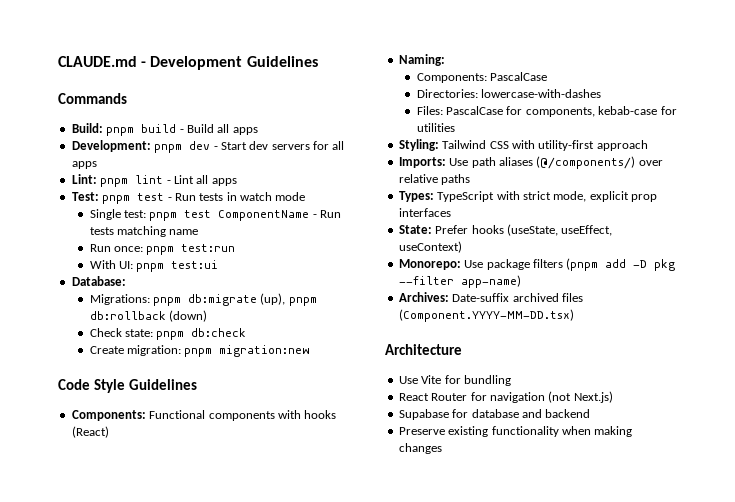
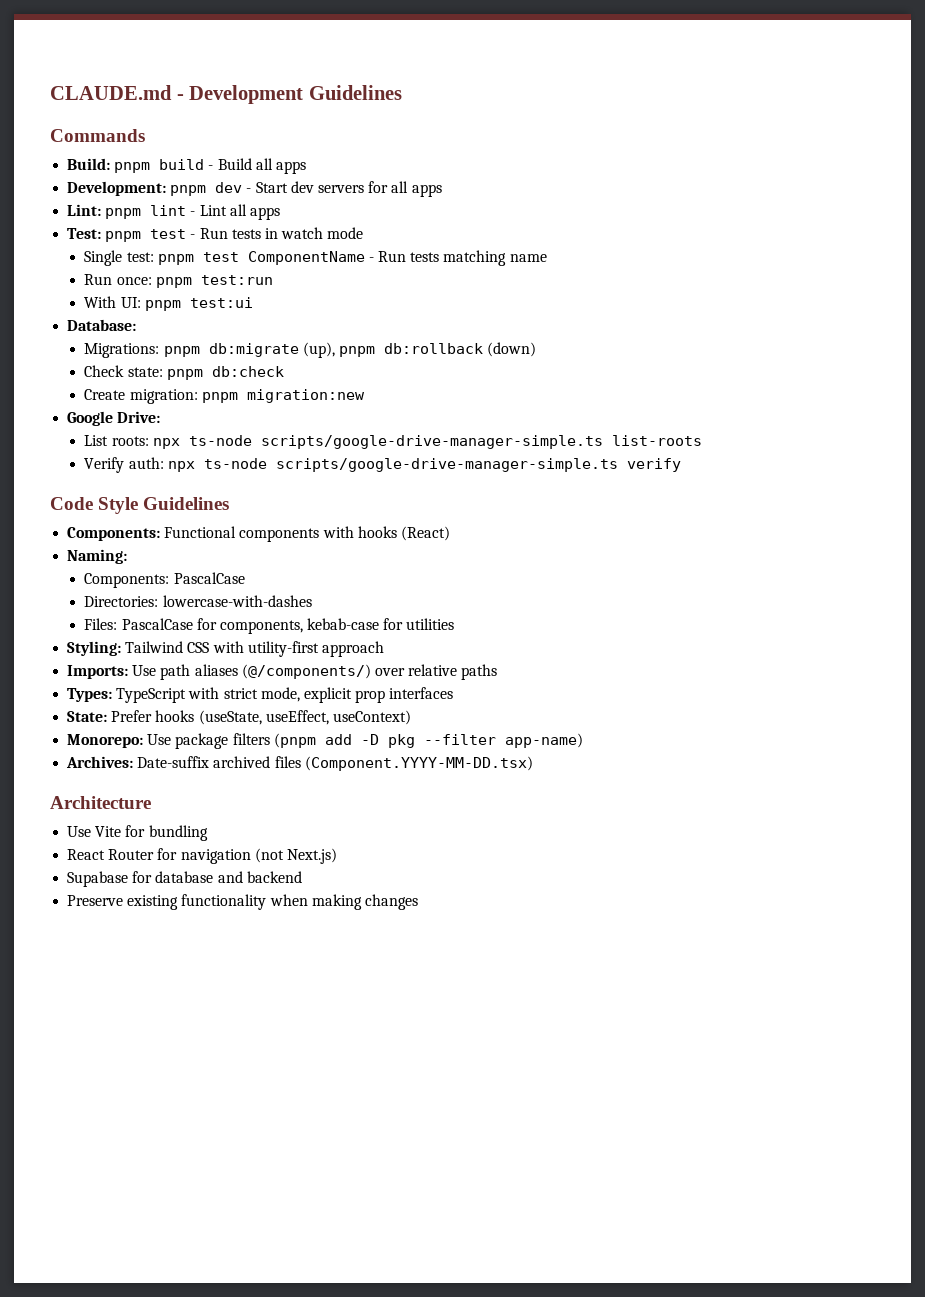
(311, 351) none -> [67,411,161,426] [84,435,702,449] [84,457,681,473] // Google Drive: // List roots: npx ts-node scripts/google-drive-manager-simple.ts list-roots // Verify auth: npx ts-node scripts/google-drive-manager-simple.ts verify

